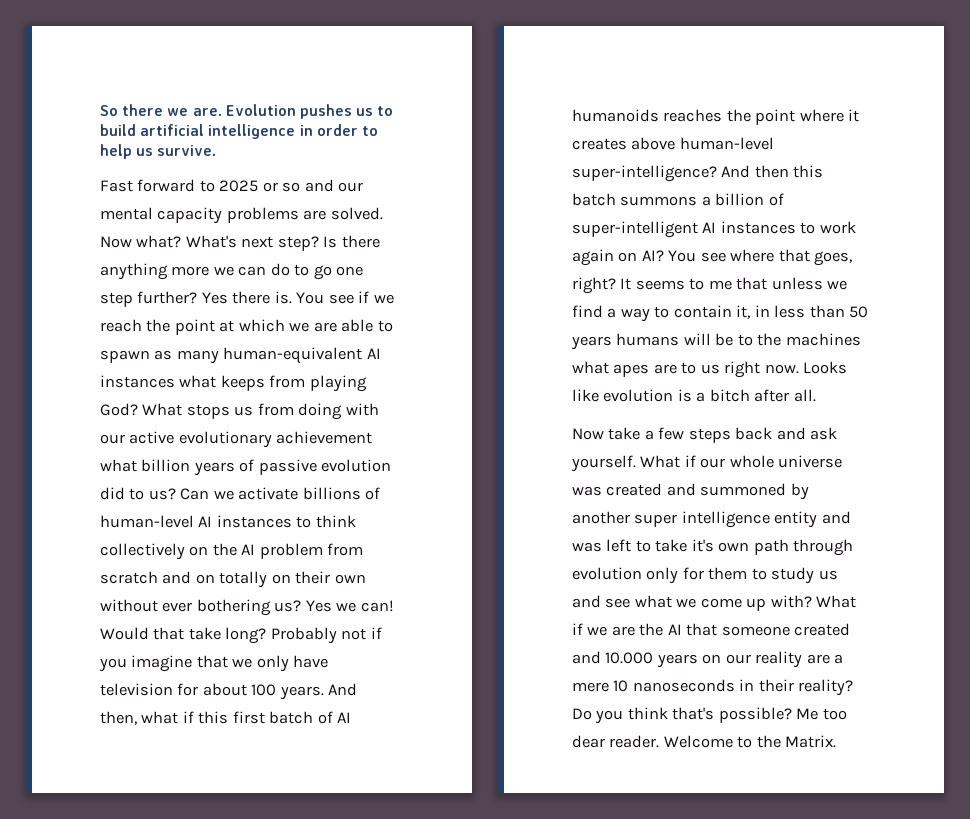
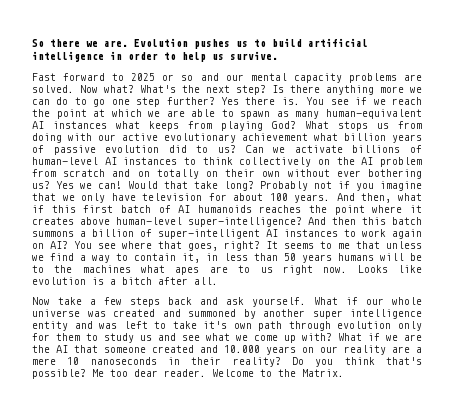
(237, 241) none -> [182,85,200,93] the

